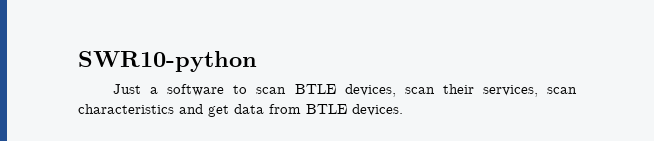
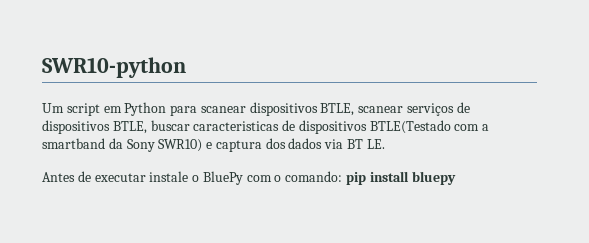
[113,84,577,97] [78,104,403,117] Just a software to scan BTLE devices, scan their services, scan characteristics and get data from BTLE devices. -> [42,102,470,116] [42,120,490,134] [42,138,385,152] [42,171,456,185] Um script em Python para scanear dispositivos BTLE, scanear serviços de dispositivos BTLE, buscar caracteristicas de dispositivos BTLE(Testado com a smartband da Sony SWR10) e captura dos dados via BT LE. // Antes de executar instale o BluePy com o comando: pip install bluepy

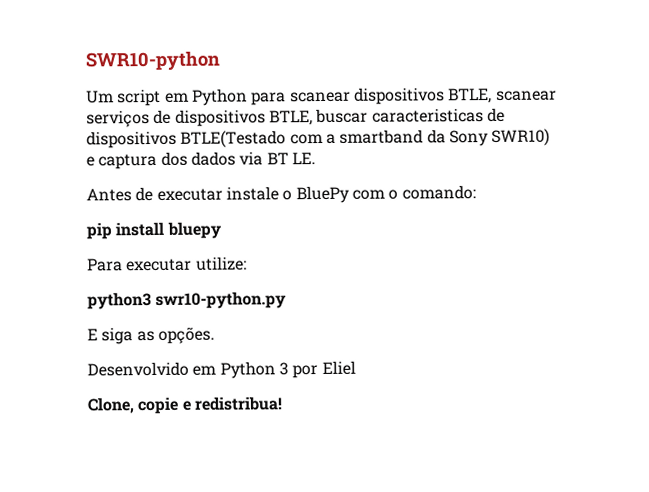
(343, 176) none -> (476, 192) //
(456, 178) none -> [87,256,247,272] [87,291,287,310] [87,326,215,345] [87,360,356,379] [87,396,282,415] // Para executar utilize: // python3 swr10-python.py // E siga as opções. // Desenvolvido em Python 3 por Eliel // Clone, copie e redistribua!

